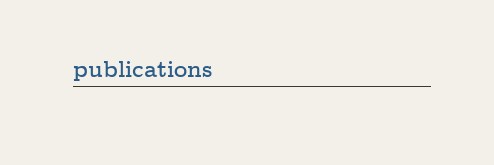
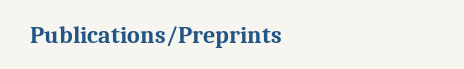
[73,61,212,81] publications -> [30,26,282,48] Publications/Preprints

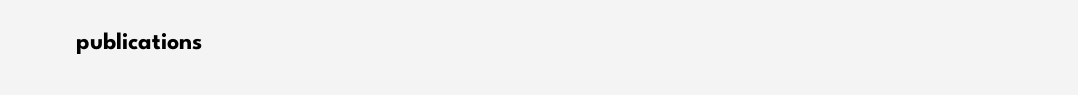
[30,26,282,48] Publications/Preprints -> [76,32,202,54] publications

